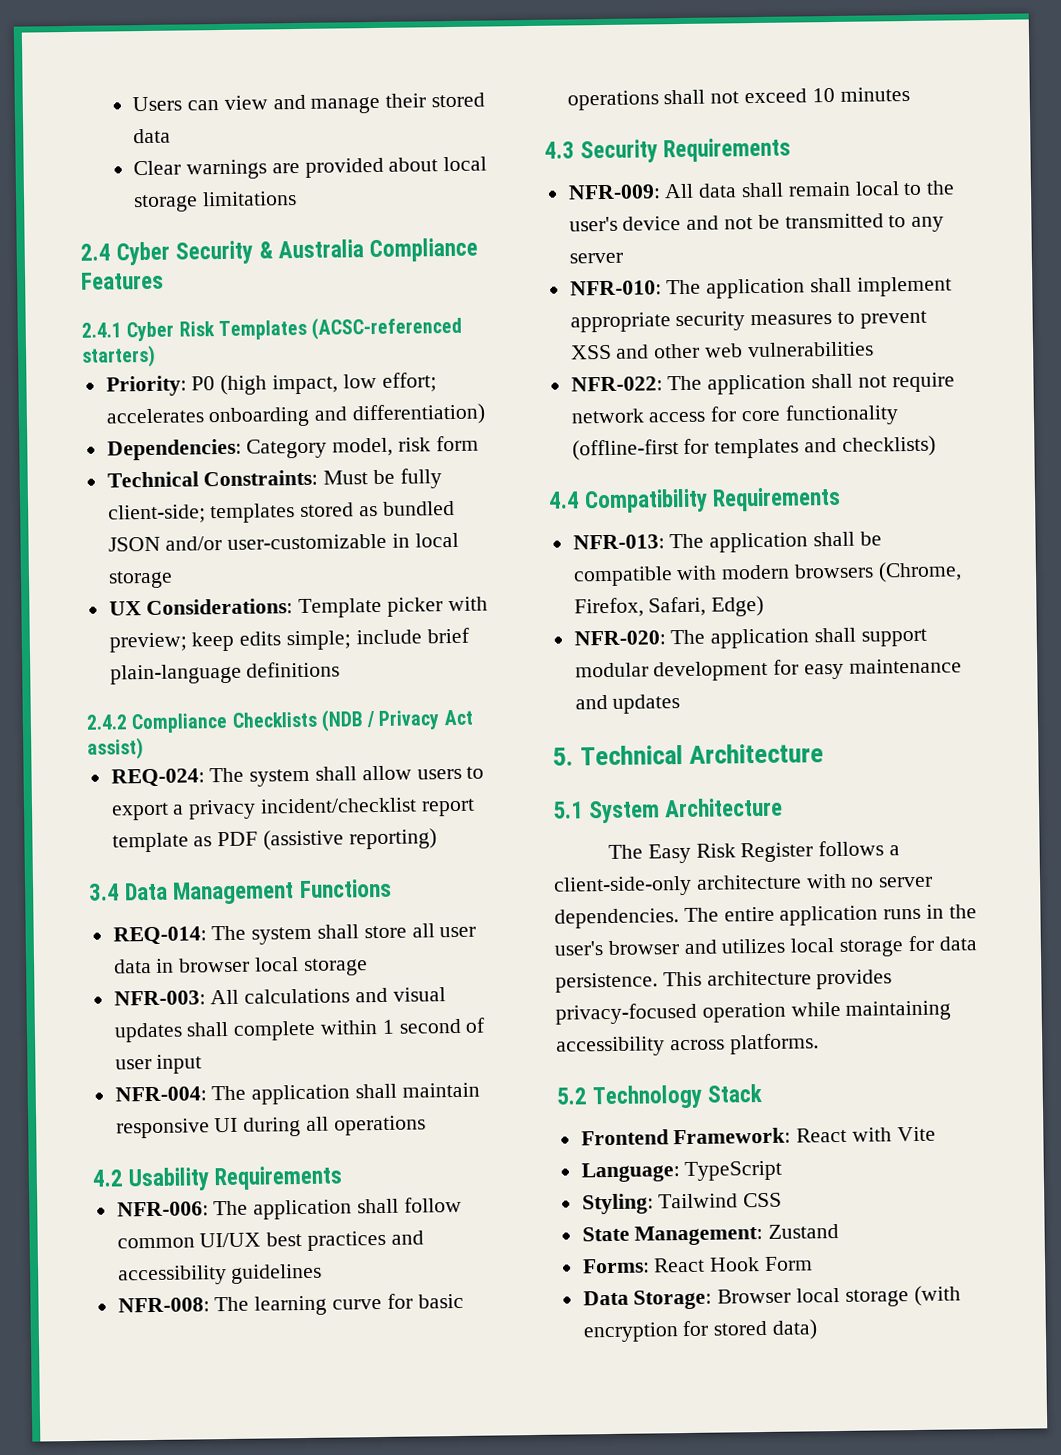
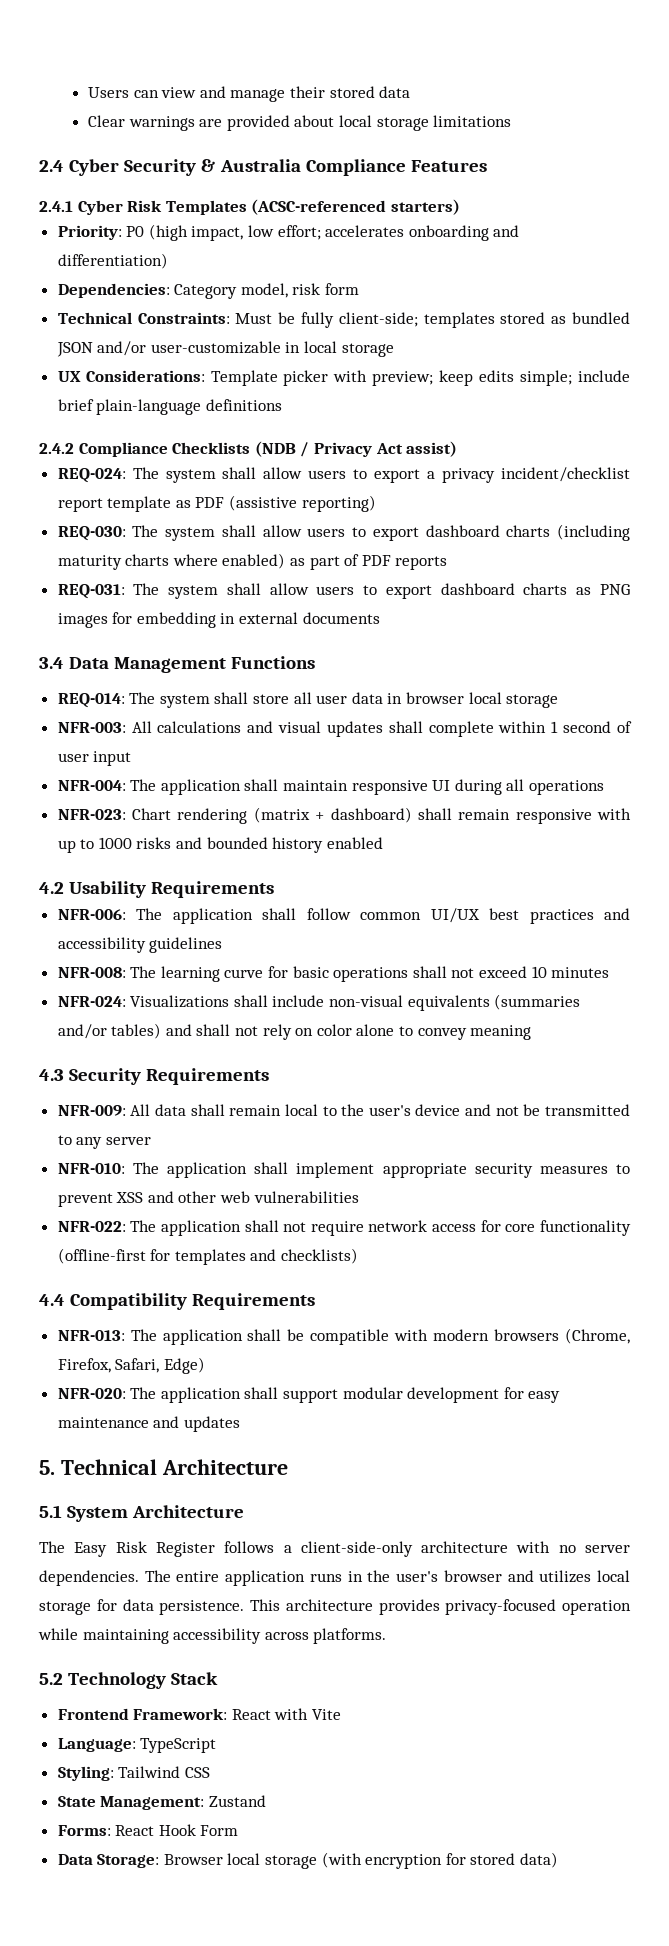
(437, 839) none -> [57,524,631,541] [57,553,448,570] [57,583,630,599] [57,612,380,628] // REQ-030: The system shall allow users to export dashboard charts (including maturity charts where enabled) as part of PDF reports // REQ-031: The system shall allow users to export dashboard charts as PNG images for embedding in external documents
(426, 1125) none -> [57,807,631,824] [57,837,383,853] // NFR-023: Chart rendering (matrix + dashboard) shall remain responsive with up to 1000 risks and bounded history enabled
(910, 94) none -> [57,994,581,1011] [57,1023,532,1040] // NFR-024: Visualizations shall include non-visual equivalents (summaries and/or tables) and shall not rely on color alone to convey meaning

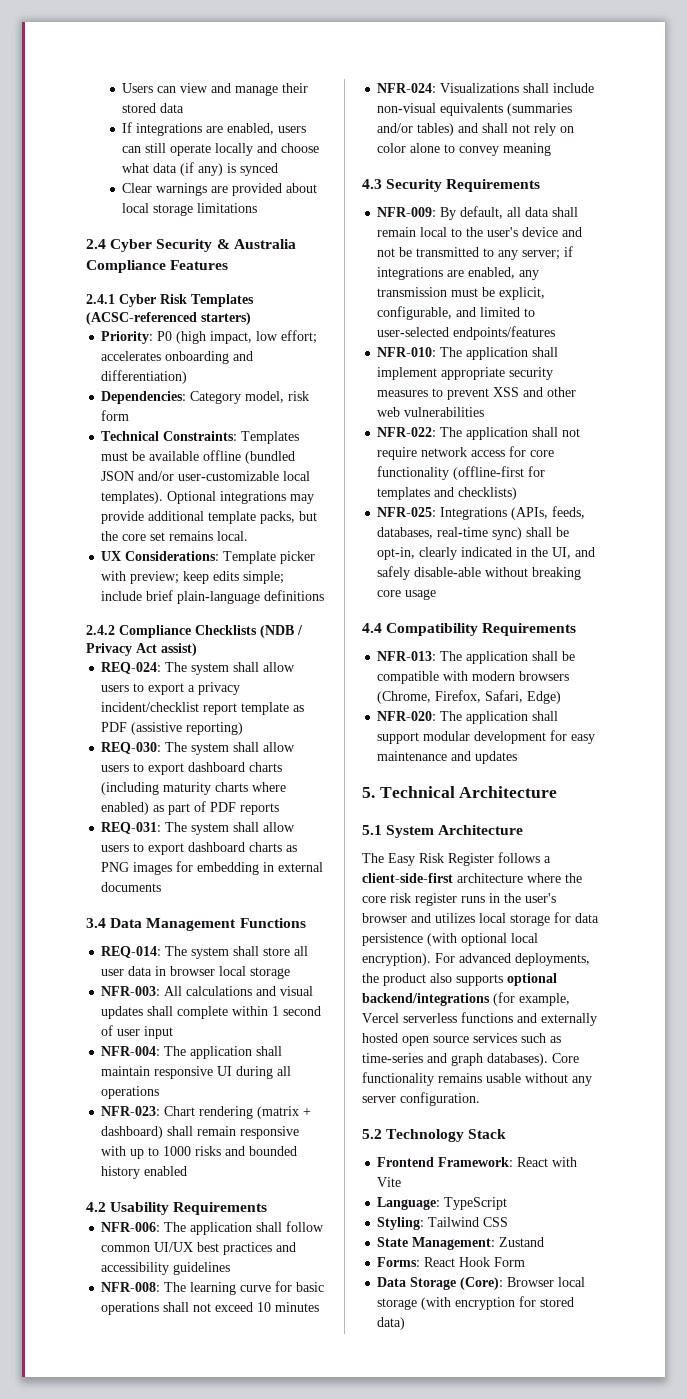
(411, 92) none -> [122,122,307,136] [122,143,320,156] [122,162,279,176] // If integrations are enabled, users can still operate locally and choose what data (if any) is synced
[235,312,630,328] [56,341,394,357] Must be fully client-side; templates stored as bundled JSON and/or user-customizable in local storage -> [241,431,300,444] [101,450,296,464] [101,471,311,481] [101,491,315,504] [101,511,318,524] [101,531,249,541] Templates must be available offline (bundled JSON and/or user-customizable local templates). Optional integrations may provide additional template packs, but the core set remains local.
[130,1104,151,1116] All -> [440,206,522,220] By default, all
[105,1137,151,1145] server -> [522,246,574,260] [377,267,540,280] [377,287,546,300] [377,306,536,320] [377,326,556,340] server; if integrations are enabled, any transmission must be explicit, configurable, and limited to user-selected endpoints/features
(359, 1256) none -> [377,506,586,520] [377,527,570,540] [377,547,596,560] [377,566,582,580] [377,589,437,600] // NFR-025: Integrations (APIs, feeds, databases, real-time sync) shall be opt-in, clearly indicated in the UI, and safely disable-able without breaking core usage
[300,1541,630,1557] [39,1570,306,1586] client-side-only architecture with no server dependencies. The entire application -> [362,873,582,883] [362,893,457,906] client-side-first architecture where the core risk register
[159,1599,631,1615] [38,1628,387,1644] persistence. This architecture provides privacy-focused operation while maintaining accessibility across platforms. -> [362,933,538,946] [362,953,590,966] [362,973,557,986] [362,992,570,1006] [362,1012,597,1026] [362,1033,561,1046] [362,1053,579,1066] [362,1072,592,1086] [362,1092,480,1106] persistence (with optional local encryption). For advanced deployments, the product also supports optional backend/integrations (for example, Vercel serverless functions and externally hosted open source services such as time-series and graph databases). Core functionality remains usable without any server configuration.
[97,1854,160,1868] Storage: -> [410,1277,504,1290] Storage (Core):

